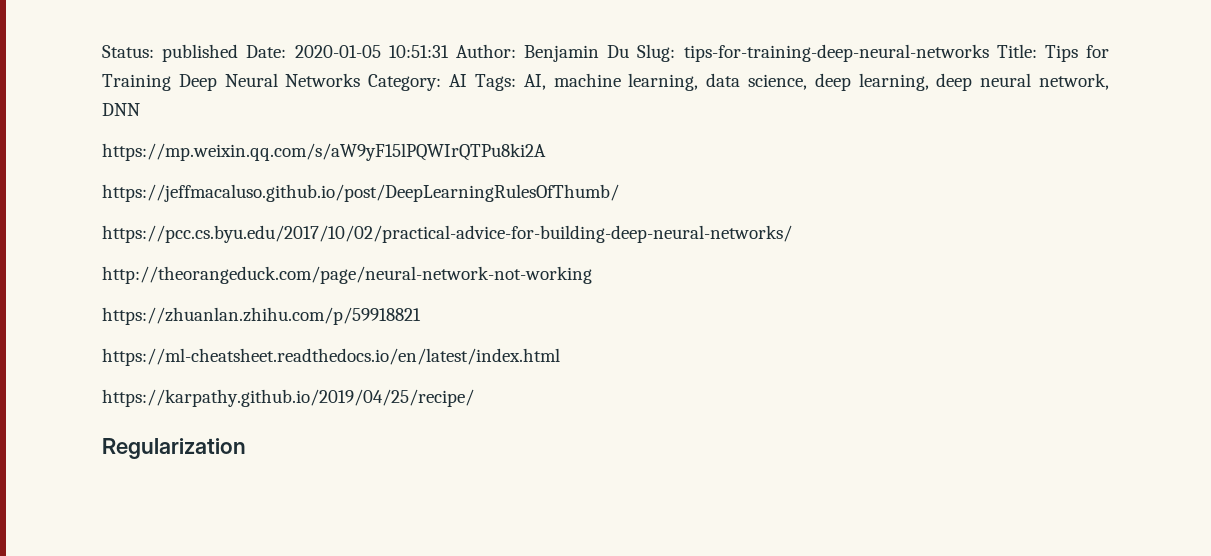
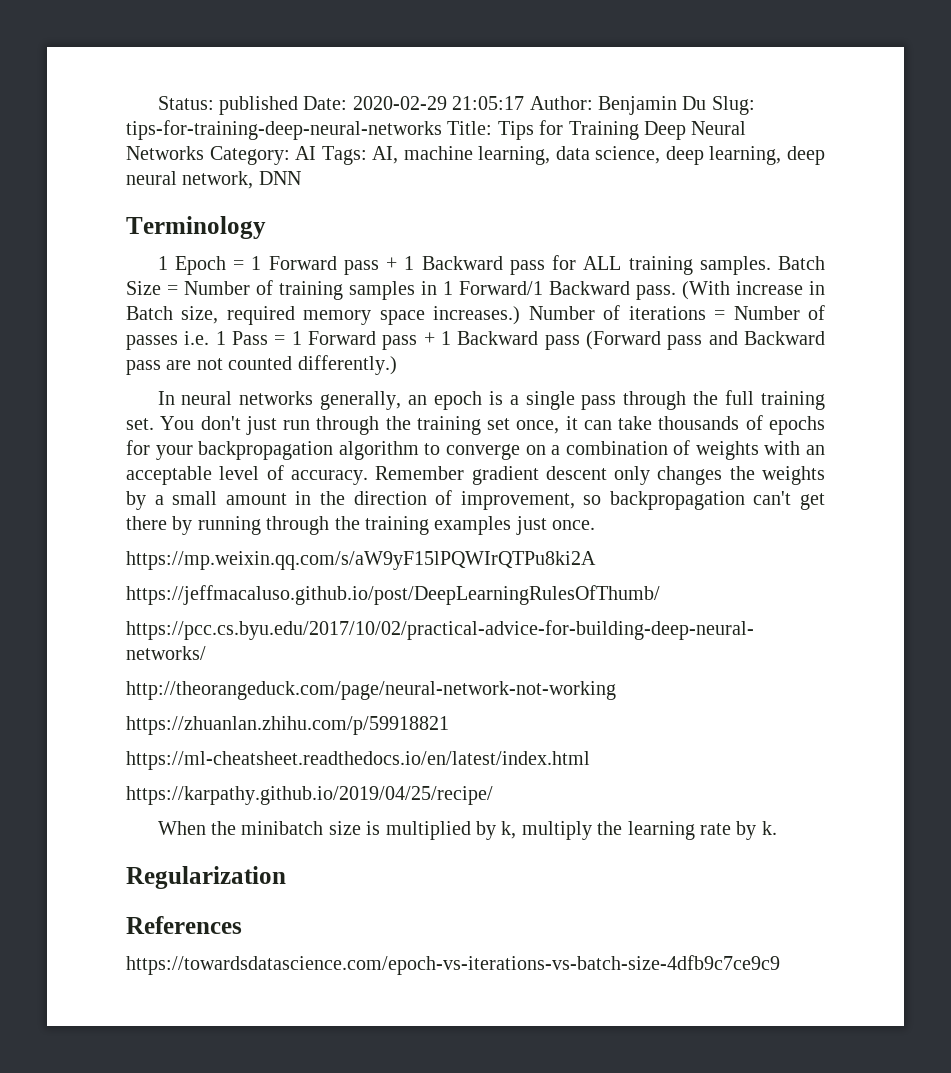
[294,45,449,58] 2020-01-05 10:51:31 -> [352,96,525,110] 2020-02-29 21:05:17
(140, 109) none -> [126,216,266,239] [157,255,825,275] [126,280,825,300] [126,305,826,325] [126,331,826,350] [126,355,397,375] [157,390,826,410] [126,415,825,435] [126,440,825,460] [126,465,825,485] [126,490,825,510] [126,516,596,535] // Terminology // 1 Epoch = 1 Forward pass + 1 Backward pass for ALL training samples. Batch Size = Number of training samples in 1 Forward/1 Backward pass. (With increase in Batch size, required memory space increases.) Number of iterations = Number of passes i.e. 1 Pass = 1 Forward pass + 1 Backward pass (Forward pass and Backward pass are not counted differently.) // In neural networks generally, an epoch is a single pass through the full training set. You don't just run through the training set once, it can take thousands of epochs for your backpropagation algorithm to converge on a combination of weights with an acceptable level of accuracy. Remember gradient descent only changes the weights by a small amount in the direction of improvement, so backpropagation can't get there by running through the training examples just once.
(474, 398) none -> [157,821,777,840] // When the minibatch size is multiplied by k, multiply the learning rate by k.
(246, 448) none -> [126,916,242,934] [126,955,780,975] // References // https://towardsdatascience.com/epoch-vs-iterations-vs-batch-size-4dfb9c7ce9c9

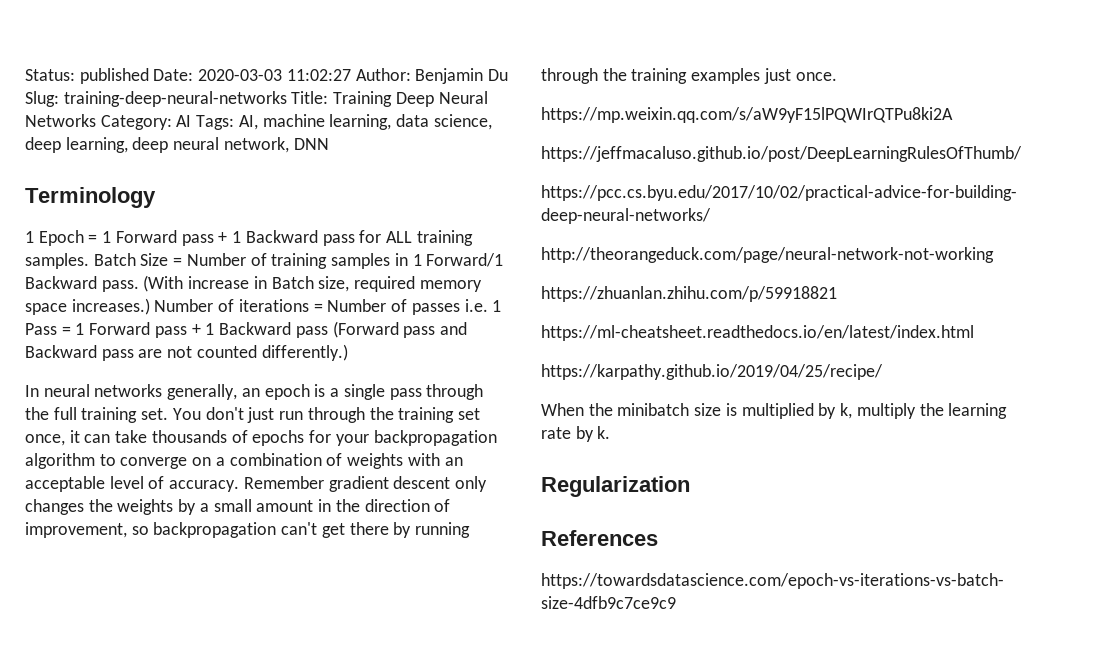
[352,96,525,110] 2020-02-29 21:05:17 -> [198,69,351,81] 2020-03-03 11:02:27
[126,120,564,140] tips-for-training-deep-neural-networks Title: Tips for -> [63,91,329,107] training-deep-neural-networks Title:

